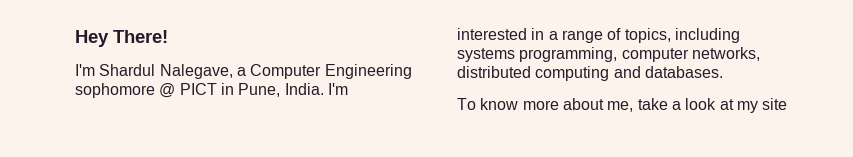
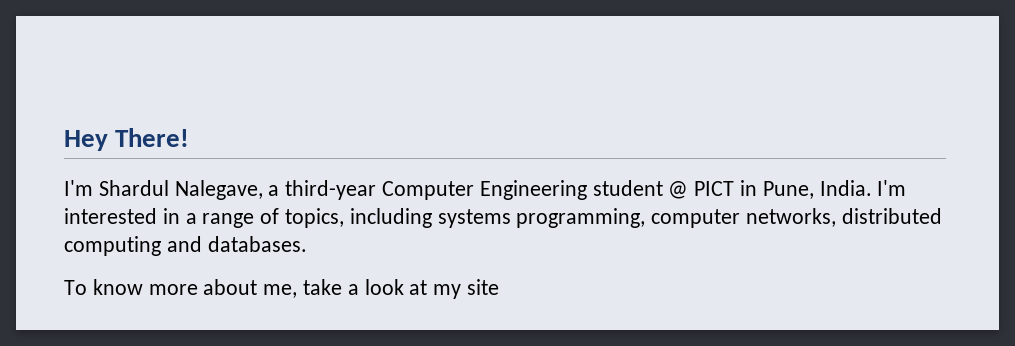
(246, 71) none -> [285,180,377,200] third-year
[75,83,155,98] sophomore -> [592,180,663,196] student

